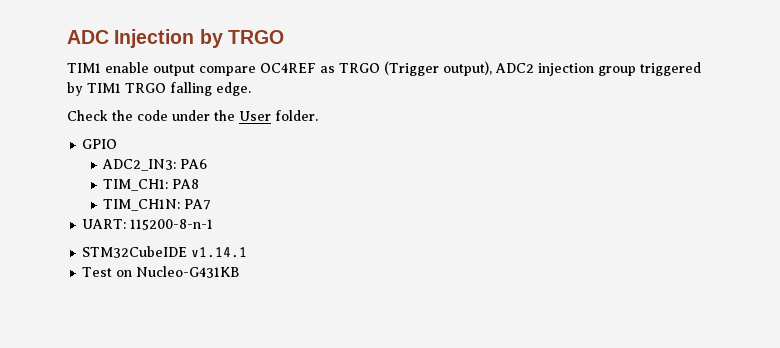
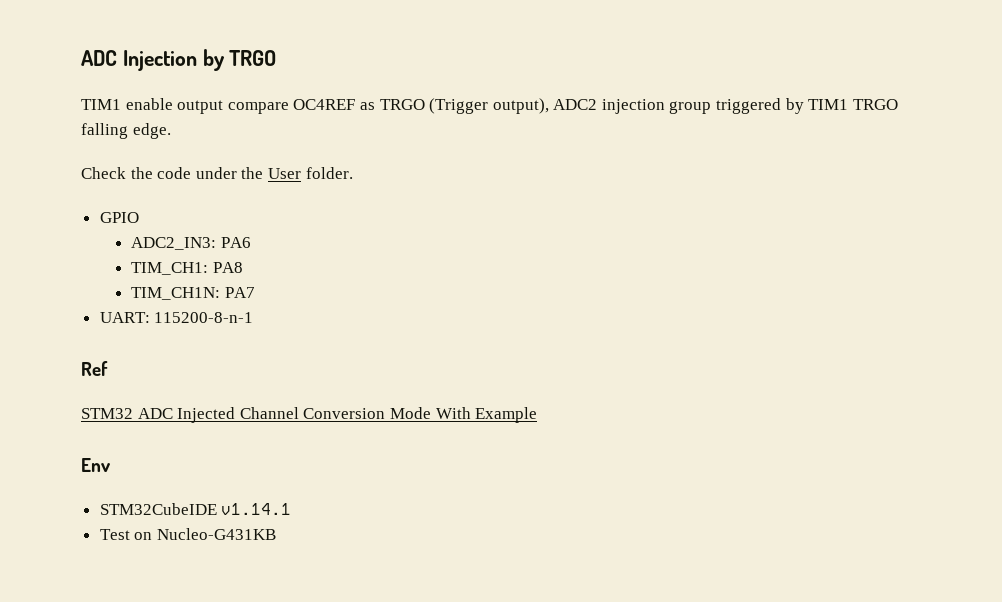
(214, 224) none -> [81,361,108,376] [81,407,538,423] [81,458,111,472] // Ref // STM32 ADC Injected Channel Conversion Mode With Example // Env

